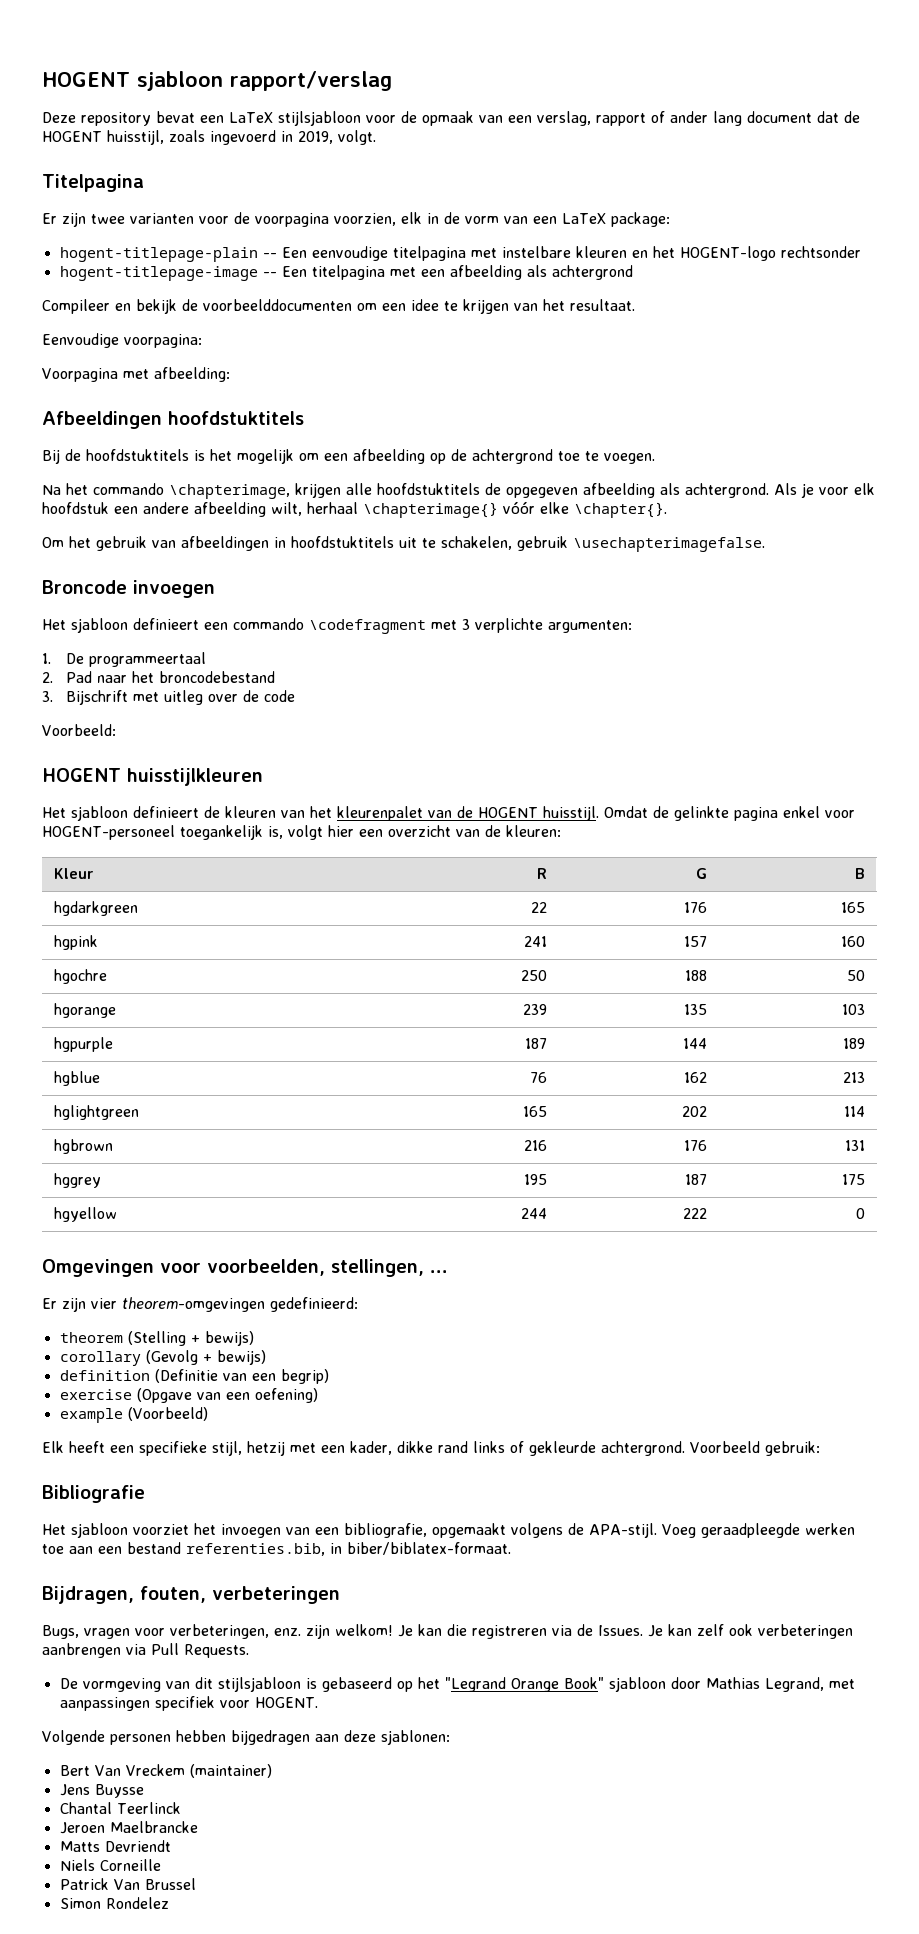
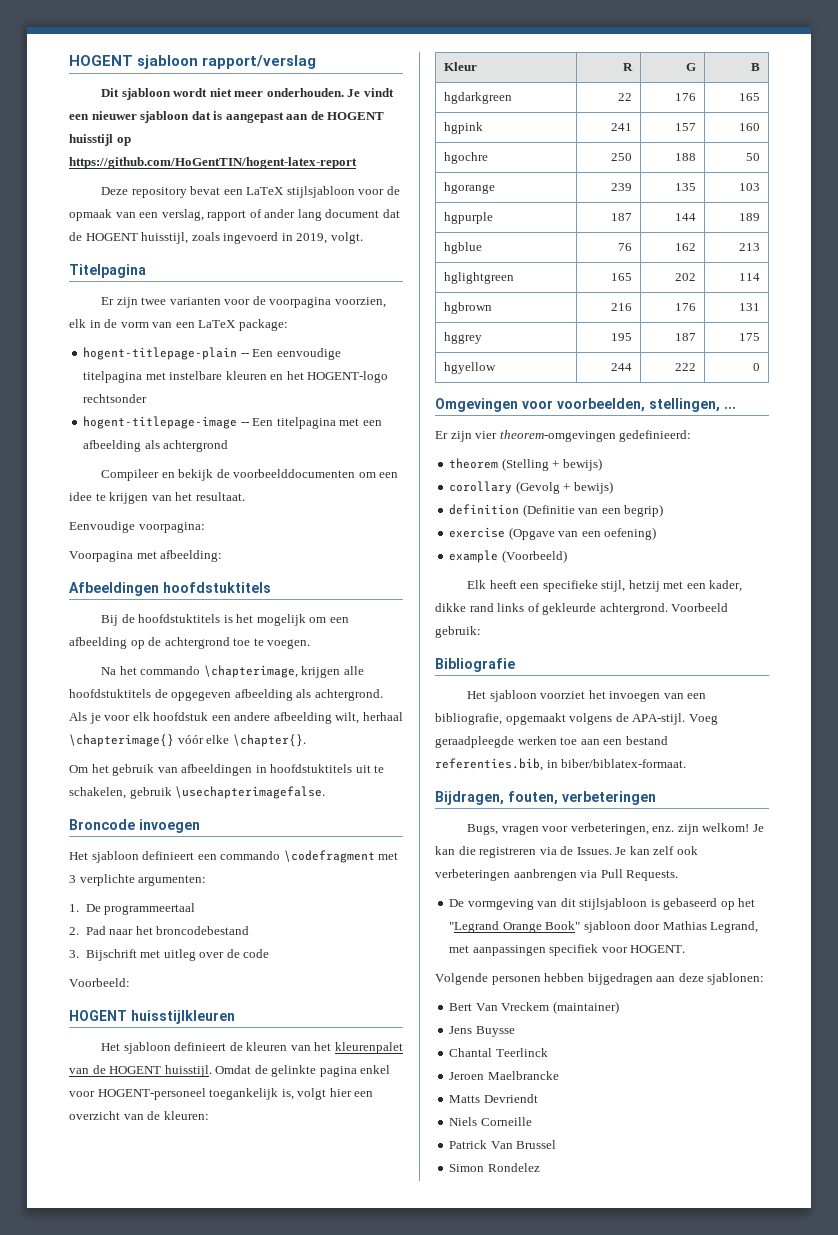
(392, 81) none -> [101,88,394,100] [69,111,385,123] [69,134,131,146] [69,157,357,169] // Dit sjabloon wordt niet meer onderhouden. Je vindt een nieuwer sjabloon dat is aangepast aan de HOGENT huisstijl op https://github.com/HoGentTIN/hogent-latex-report

